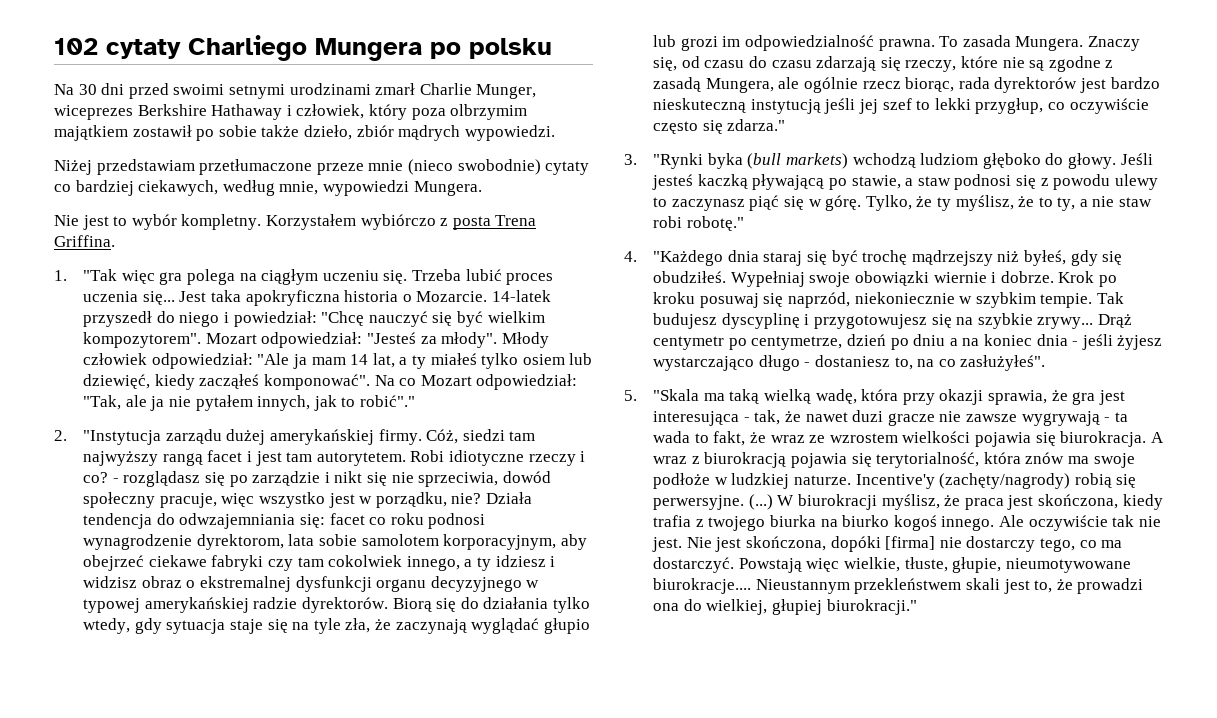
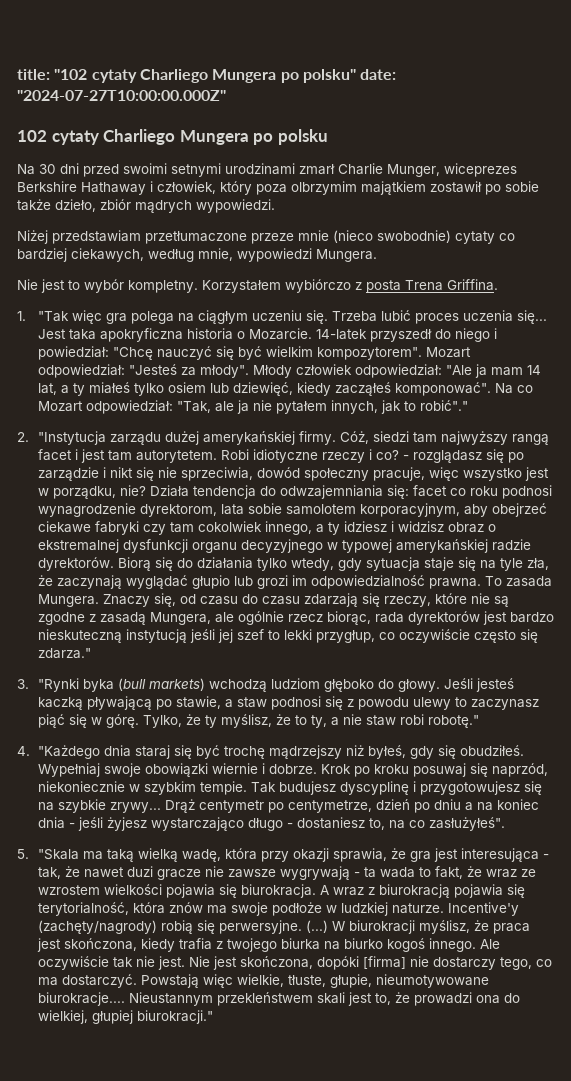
(54, 46) none -> [17,69,397,83] [17,90,226,101] title: "102 cytaty Charliego Mungera po polsku" date: "2024-07-27T10:00:00.000Z" //

